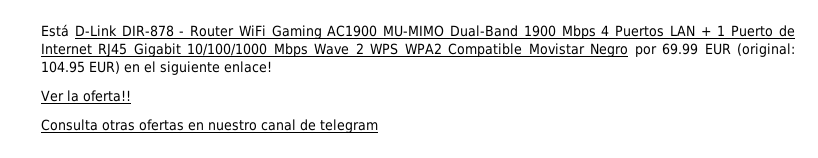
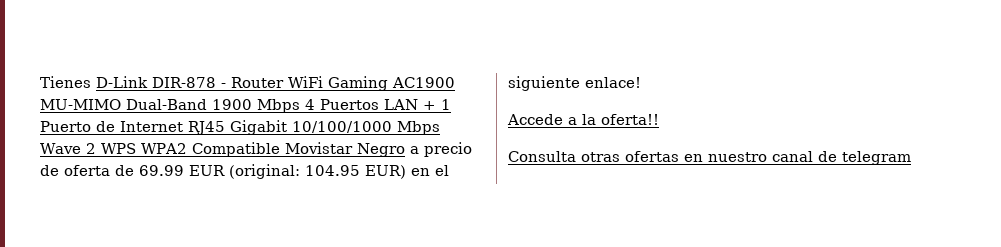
[41,24,69,37] Está -> [40,76,91,88] Tienes
[634,46,657,57] por -> [409,142,472,157] [40,165,134,176] a precio de oferta de
[41,90,64,102] Ver -> [507,114,577,125] Accede a

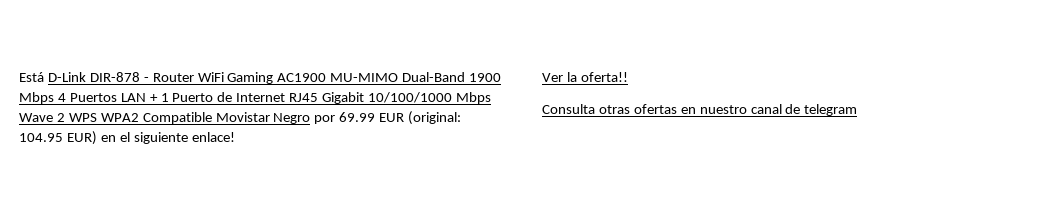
[40,76,91,88] Tienes -> [19,72,44,82] Está
[409,142,472,157] [40,165,134,176] a precio de oferta de -> [314,115,336,124] por
[507,114,577,125] Accede a -> [542,73,563,82] Ver

